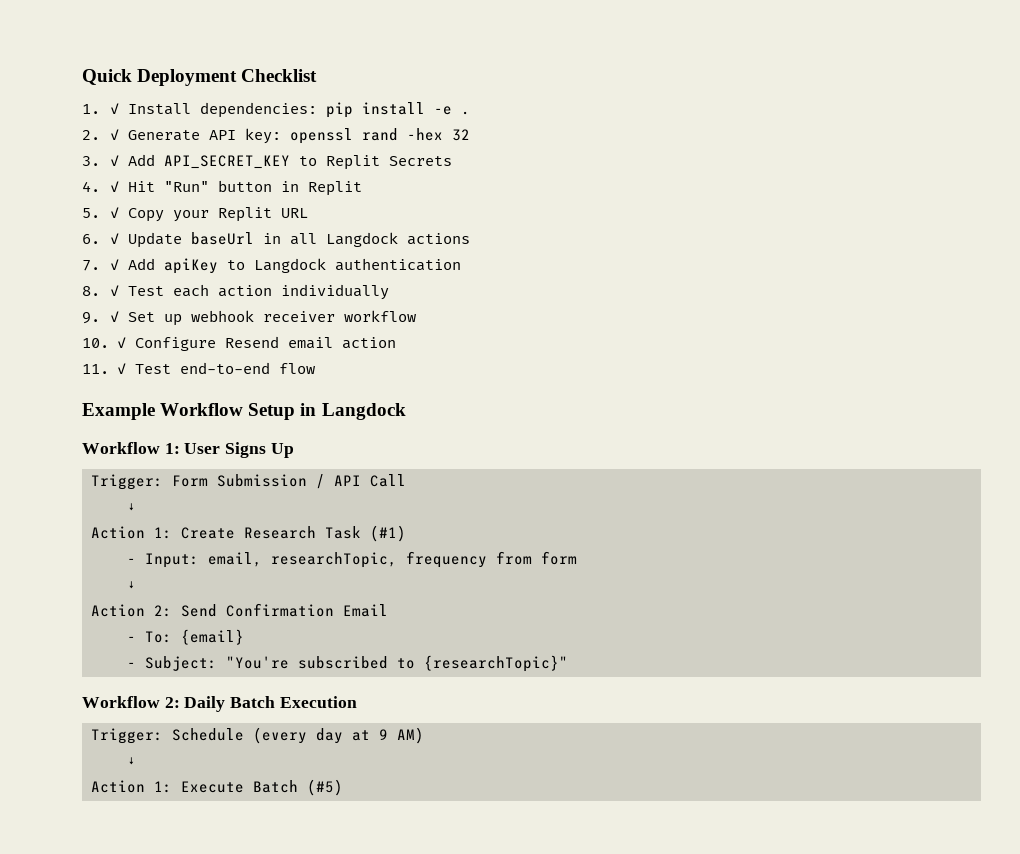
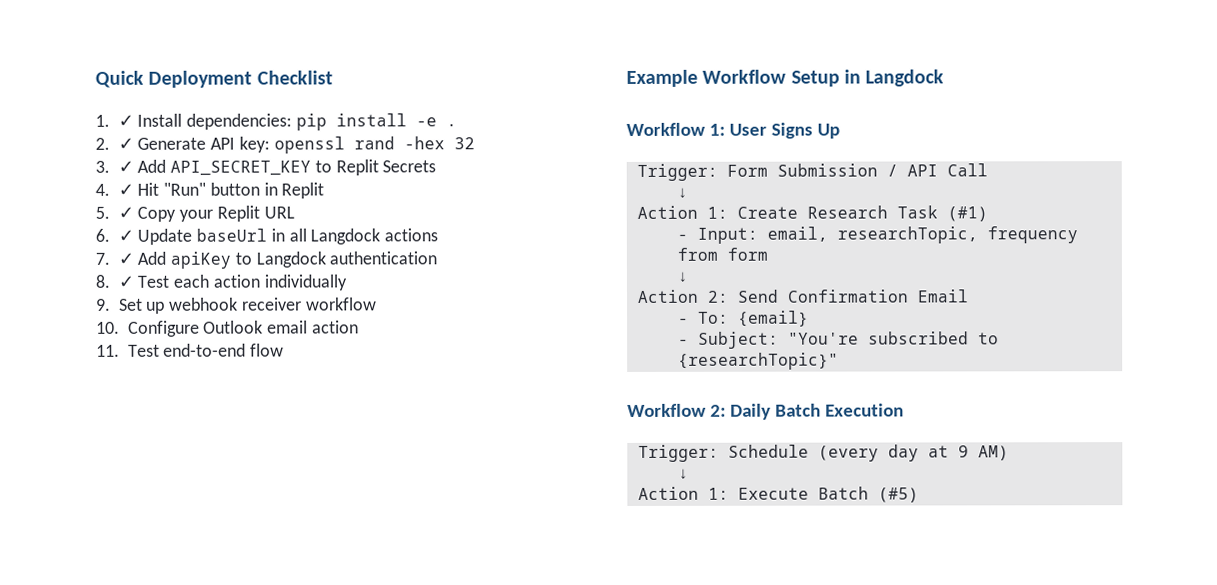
[109,311,119,322] ✓ -> (111, 304) none
[116,336,279,351] ✓ Configure Resend -> [127,320,264,337] Configure Outlook
[116,363,126,374] ✓ -> (120, 350) none

